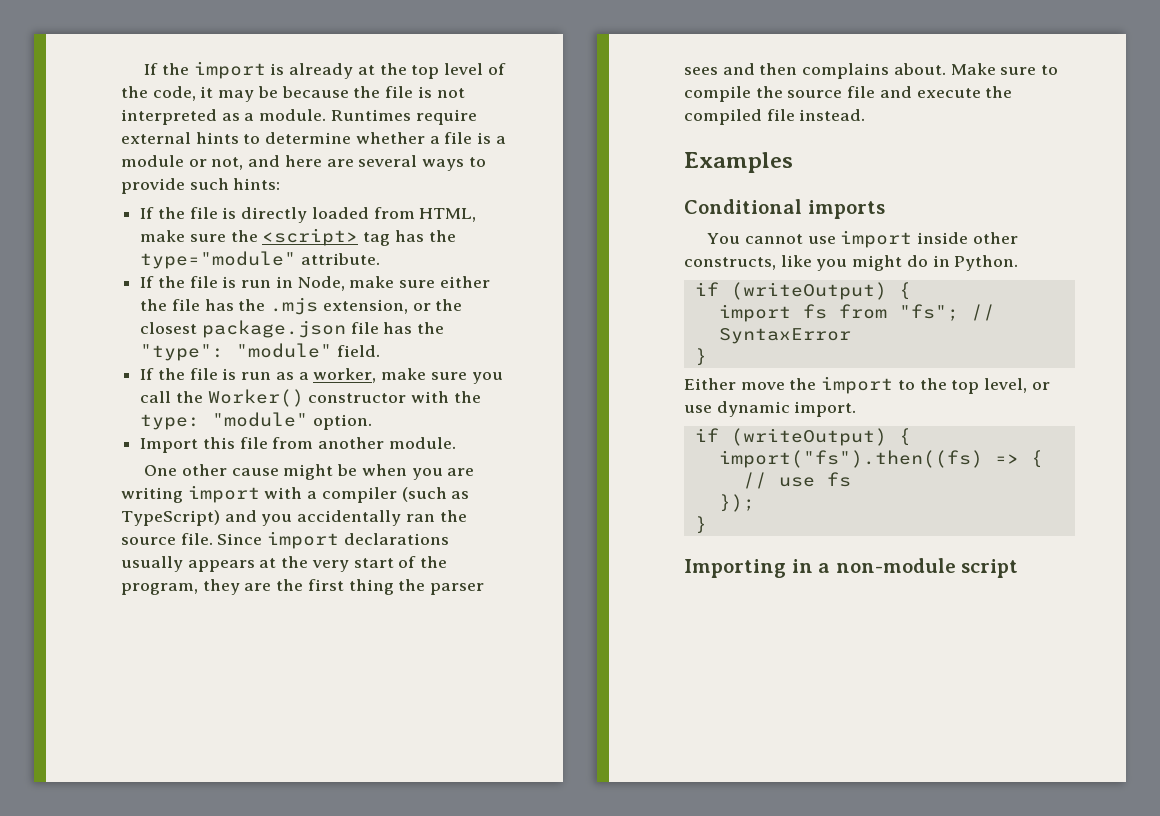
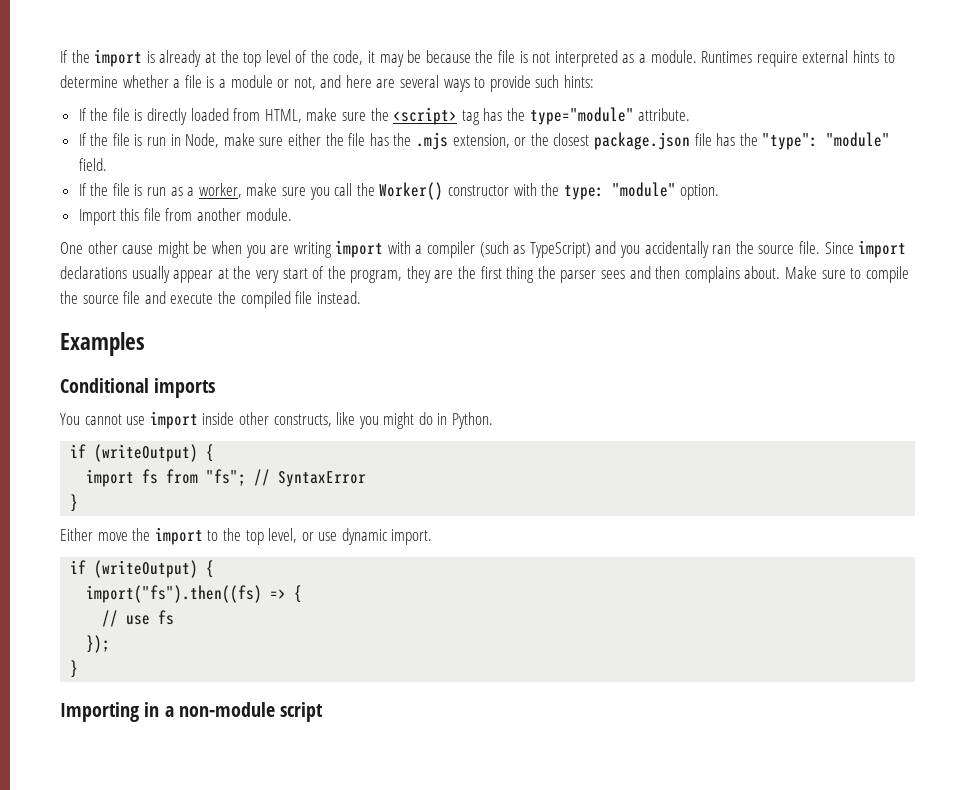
[187,560,255,572] appears -> [173,270,214,283] appear

